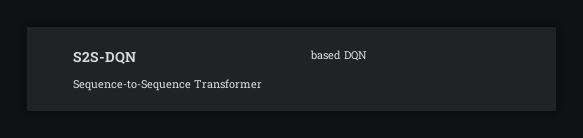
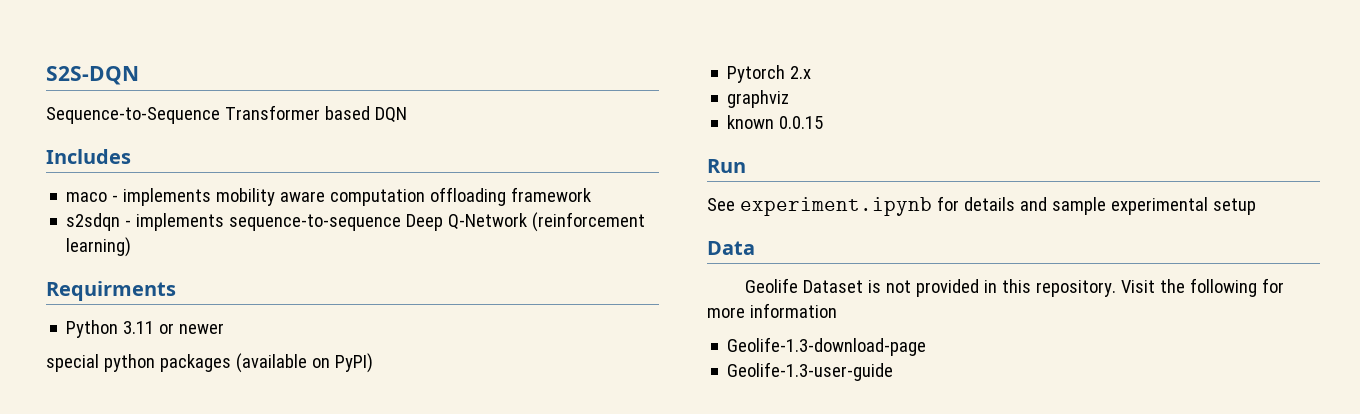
(367, 56) none -> [46,149,131,164] [66,187,592,206] [66,212,646,232] [66,237,132,257] [46,281,176,301] [66,320,225,338] [46,353,373,373] [727,65,812,83] [727,90,790,108] [727,115,824,129] [707,159,746,173] [707,196,1256,216] [707,241,755,255] [745,278,1285,297] [707,303,837,318] [727,337,927,356] [727,362,894,381] // Includes // maco - implements mobility aware computation offloading framework // s2sdqn - implements sequence-to-sequence Deep Q-Network (reinforcement learning) // Requirments // Python 3.11 or newer // special python packages (available on PyPI) // Pytorch 2.x // graphviz // known 0.0.15 // Run // See experiment.ipynb for details and sample experimental setup // Data // Geolife Dataset is not provided in this repository. Visit the following for more information // Geolife-1.3-download-page // Geolife-1.3-user-guide

